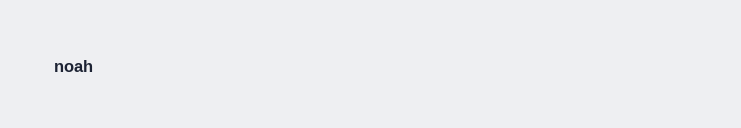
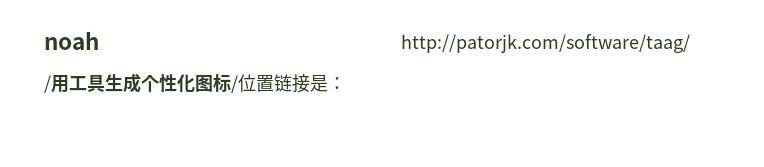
(93, 66) none -> [44,73,346,93] [401,34,690,53] // /用工具生成个性化图标/位置链接是：http://patorjk.com/software/taag/

